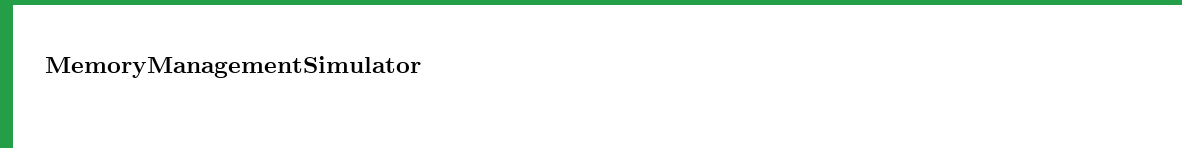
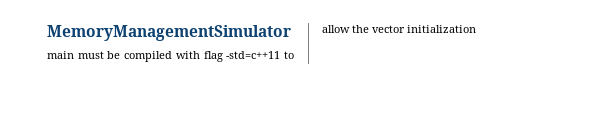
(421, 67) none -> [47,51,294,62] [322,25,476,33] // main must be compiled with flag -std=c++11 to allow the vector initialization

